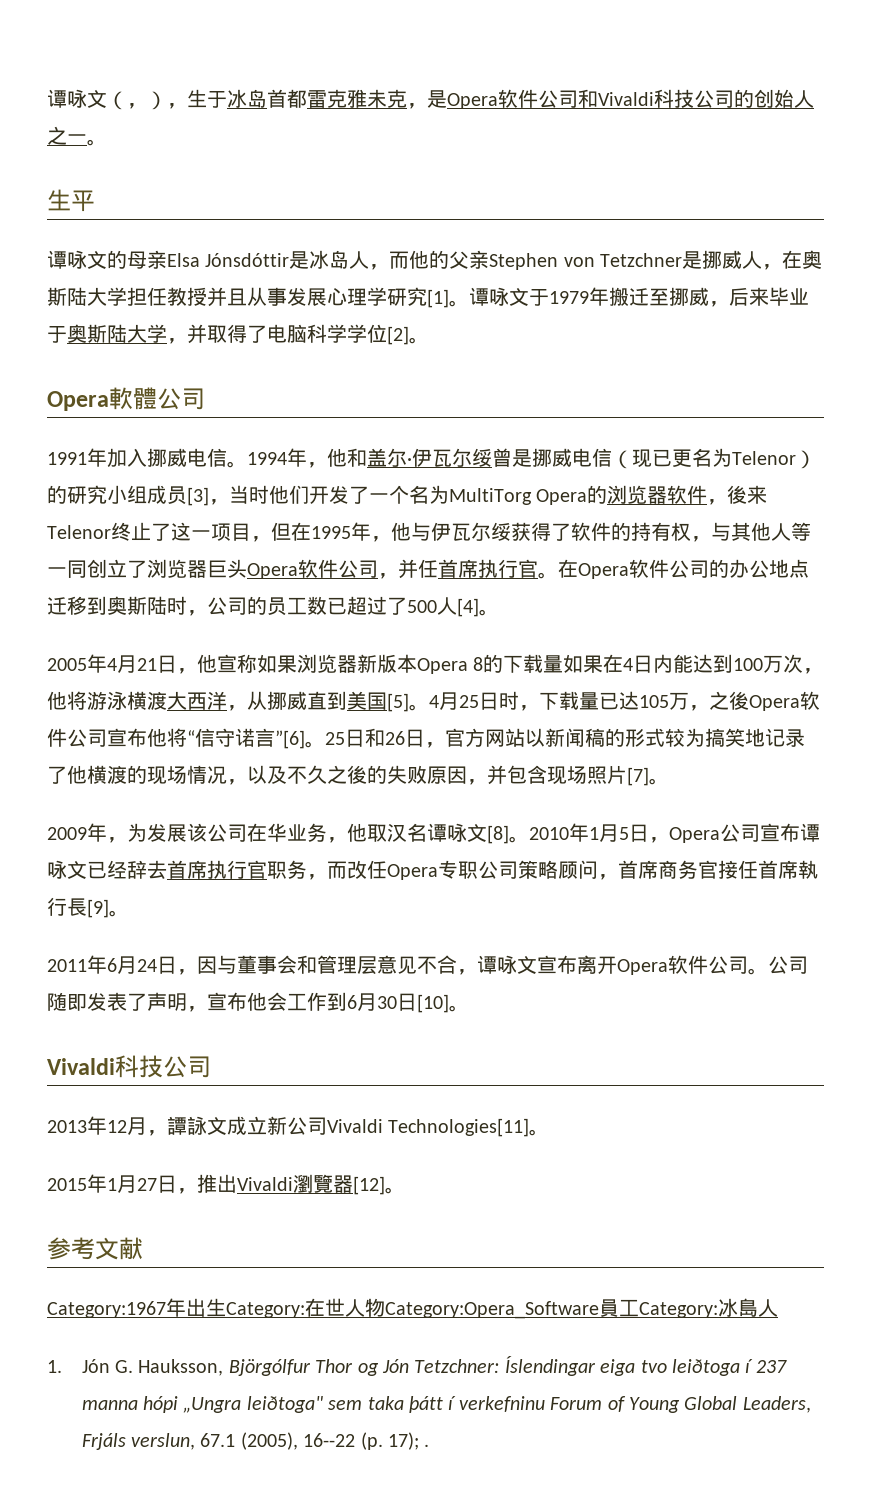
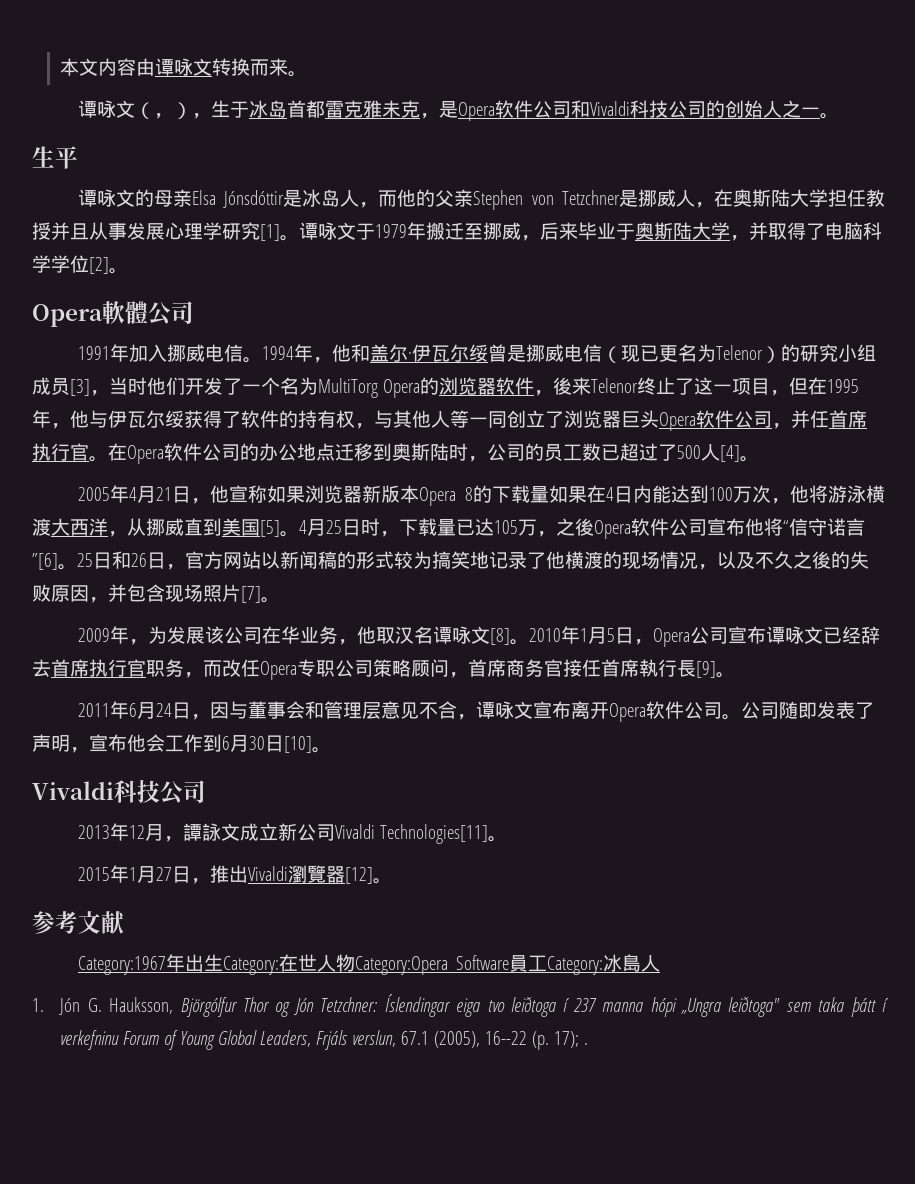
(47, 98) none -> [60,58,308,77] 本文内容由谭咏文转换而来。 //

